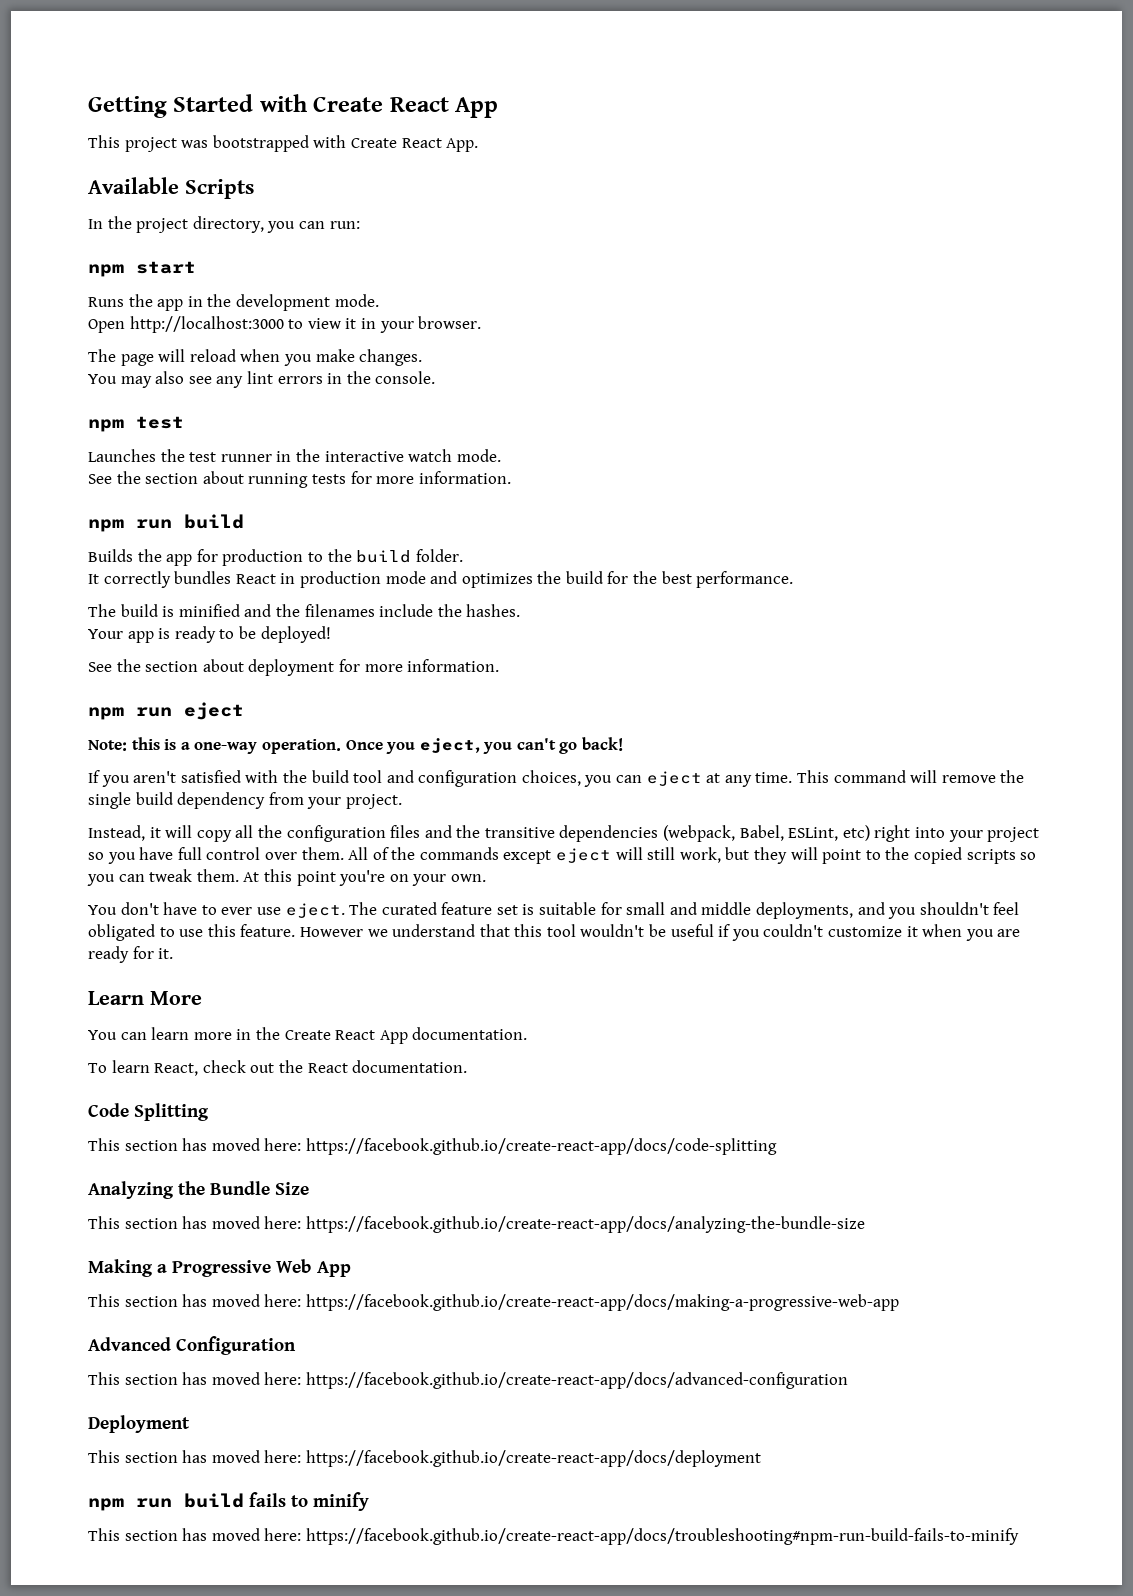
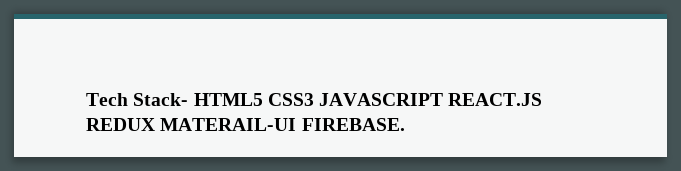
[88,94,499,118] [88,135,479,152] [88,177,254,199] [88,216,360,233] [88,261,196,277] [88,294,379,311] [88,316,482,333] [88,349,423,366] [88,371,436,388] [88,416,184,432] [88,449,501,462] [88,471,511,488] [88,514,244,532] [88,549,463,566] [88,571,794,588] [88,604,521,617] [88,626,331,643] [88,659,500,676] [88,702,244,720] [88,737,624,754] [88,770,1025,787] [88,792,402,809] [88,825,1040,842] [88,847,1037,864] [87,869,486,886] [88,902,1020,919] [88,924,1021,941] [88,946,174,963] [88,991,202,1005] [88,1027,528,1044] [88,1060,468,1076] [88,1103,210,1121] [88,1138,777,1155] [88,1181,310,1199] [88,1216,865,1233] [88,1259,351,1277] [88,1294,899,1311] [88,1336,297,1355] [88,1372,848,1389] [88,1415,190,1433] [88,1450,761,1467] [88,1492,370,1511] [88,1528,1019,1545] Getting Started with Create React App // This project was bootstrapped with Create React App. // Available Scripts // In the project directory, you can run: // npm start // Runs the app in the development mode. // Open http://localhost:3000 to view it in your browser. // The page will reload when you make changes. // You may also see any lint errors in the console. // npm test // Launches the test runner in the interactive watch mode. // See the section about running tests for more information. // npm run build // Builds the app for production to the build folder. // It correctly bundles React in production mode and optimizes the build for the best performance. // The build is minified and the filenames include the hashes. // Your app is ready to be deployed! // See the section about deployment for more information. // npm run eject // Note: this is a one-way operation. Once you eject, you can't go back! // If you aren't satisfied with the build tool and configuration choices, you can eject at any time. This command will remove the single build dependency from your project. // Instead, it will copy all the configuration files and the transitive dependencies (webpack, Babel, ESLint, etc) right into your project so you have full control over them. All of the commands except eject will still work, but they will point to the copied scripts so you can tweak them. At this point you're on your own. // You don't have to ever use eject. The curated feature set is suitable for small and middle deployments, and you shouldn't feel obligated to use this feature. However we understand that this tool wouldn't be useful if you couldn't customize it when you are ready for it. // Learn More // You can learn more in the Create React App documentation. // To learn React, check out the React documentation. // Code Splitting // This section has moved here: https://facebook.github.io/create-react-app/docs/code-splitting // Analyzing the Bundle Size // This section has moved here: https://facebook.github.io/create-react-app/docs/analyzing-the-bundle-size // Making a Progressive Web App // This section has moved here: https://facebook.github.io/create-react-app/docs/making-a-progressive-web-app // Advanced Configuration // This section has moved here: https://facebook.github.io/create-react-app/docs/advanced-configuration // Deployment // This section has moved here: https://facebook.github.io/create-react-app/docs/deployment // npm run build fails to minify // This section has moved here: https://facebook.github.io/create-react-app/docs/troubleshooting#npm-run-build-fails-to-minify -> [86,93,543,106] [86,118,405,131] Tech Stack- HTML5 CSS3 JAVASCRIPT REACT.JS REDUX MATERAIL-UI FIREBASE.

